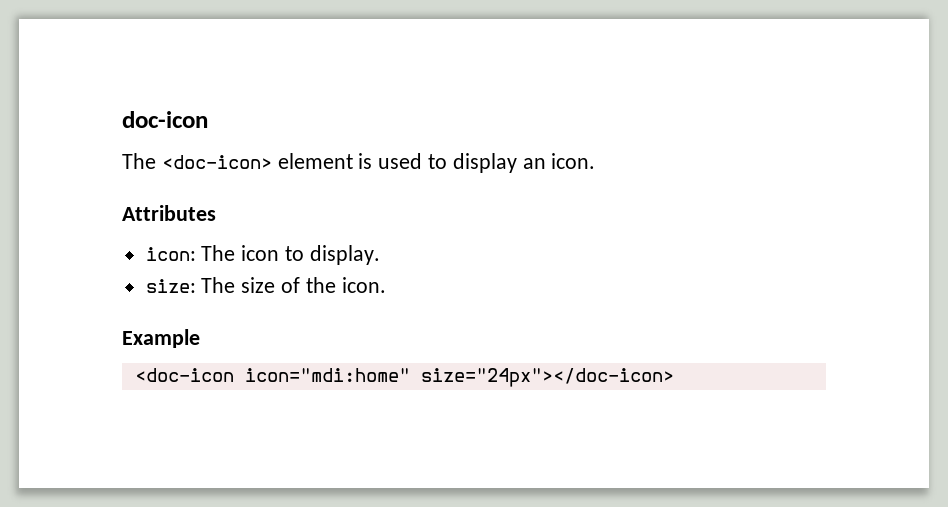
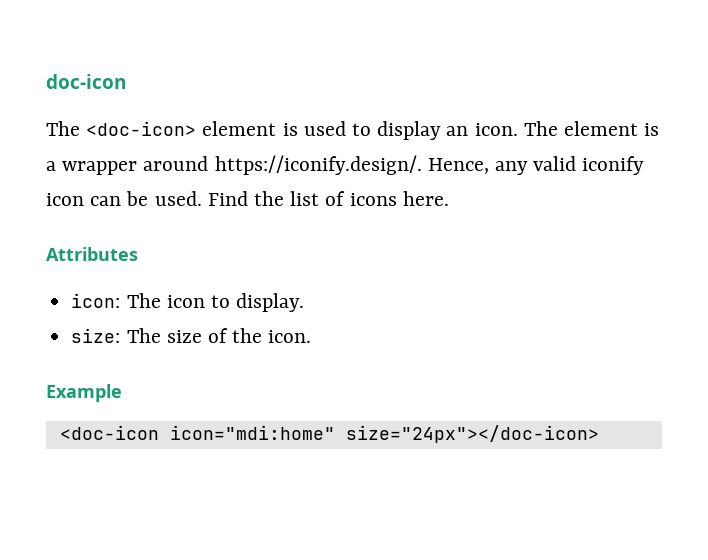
(596, 161) none -> [523,121,660,136] [46,155,645,175] [46,191,449,206] The element is a wrapper around https://iconify.design/. Hence, any valid iconify icon can be used. Find the list of icons here.

